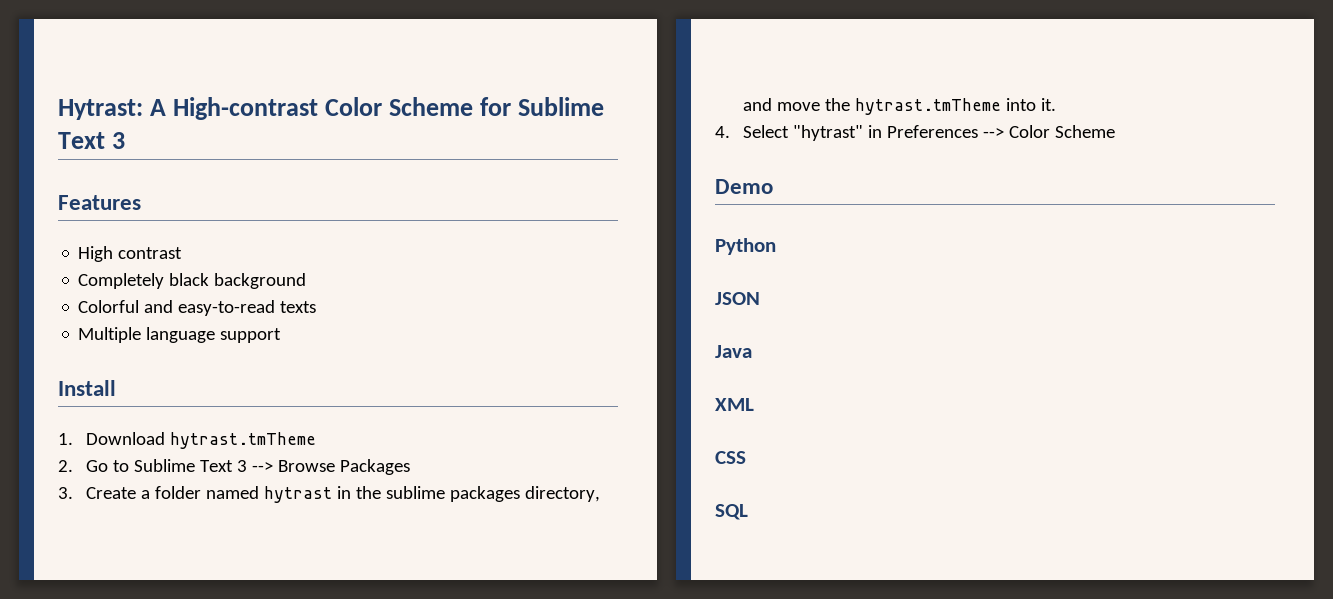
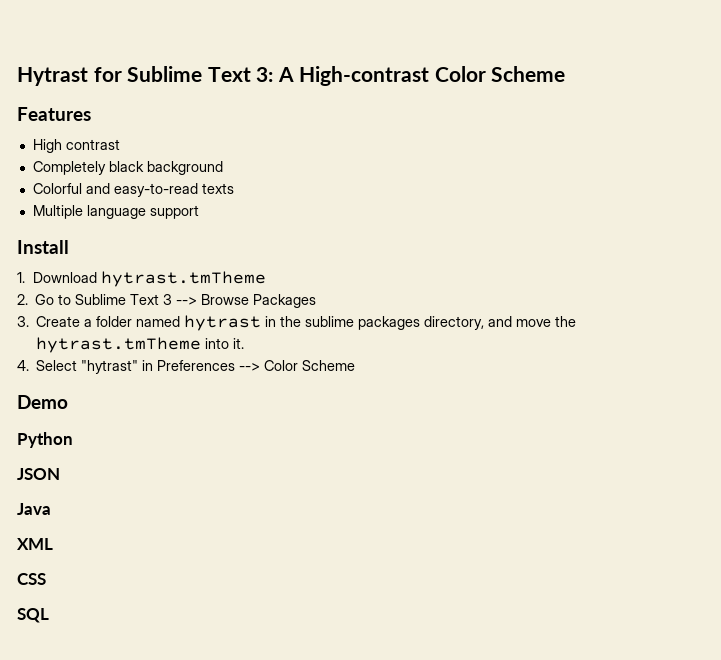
[58,99,143,120] Hytrast: -> [17,66,274,86] Hytrast for Sublime Text 3:
[480,97,605,116] [58,132,126,149] for Sublime Text 3 -> (566, 74) none

